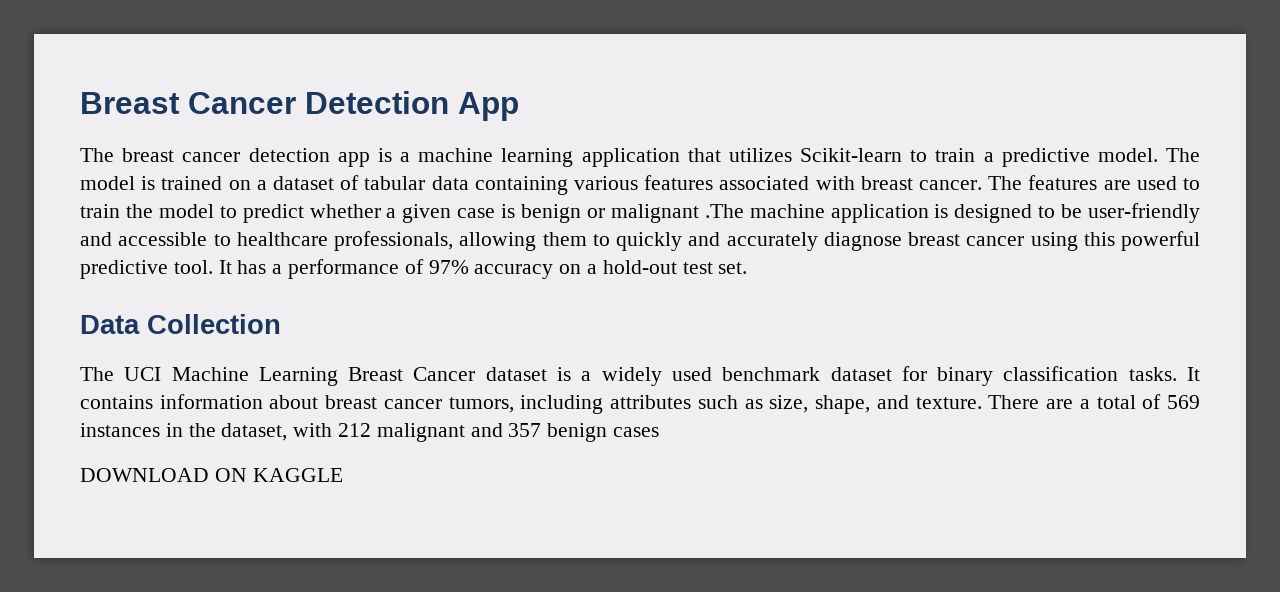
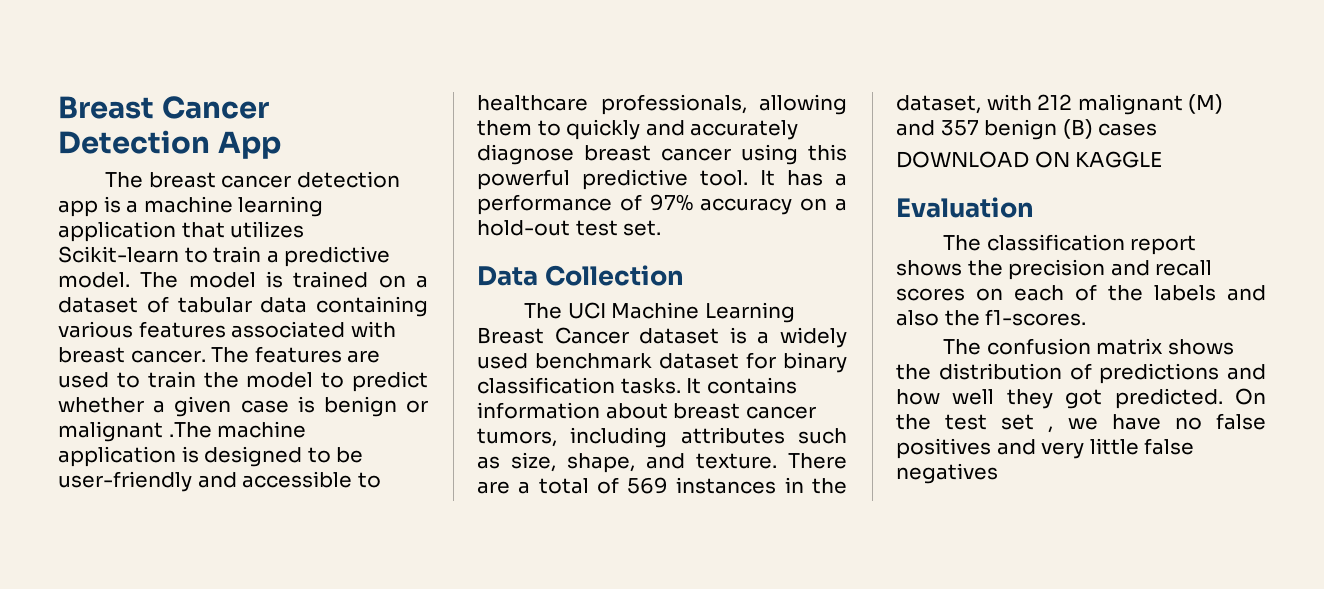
(465, 432) none -> [1188,94,1224,114] (M)
(608, 432) none -> [1062,119,1093,139] (B)
(343, 475) none -> [896,197,1034,218] [942,234,1197,255] [896,259,1213,280] [896,284,1266,301] [896,309,1087,326] [942,338,1234,355] [896,363,1266,384] [896,388,1266,409] [896,413,1266,433] [896,438,1195,459] [896,463,998,484] // Evaluation // The classification report shows the precision and recall scores on each of the labels and also the f1-scores. // The confusion matrix shows the distribution of predictions and how well they got predicted. On the test set , we have no false positives and very little false negatives

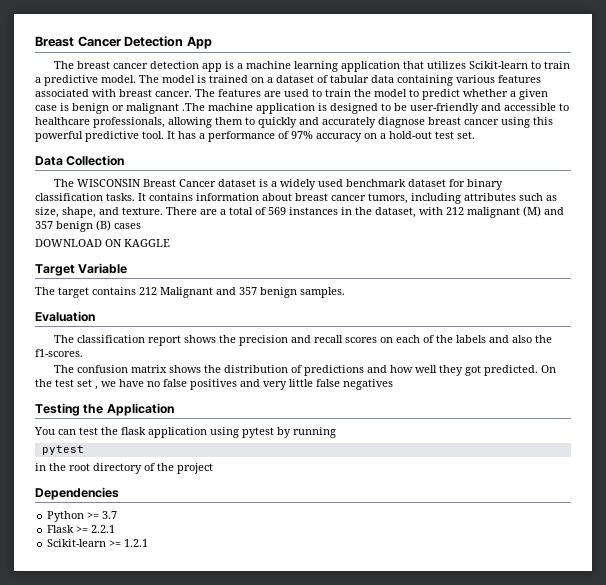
[567,302,795,323] UCI Machine Learning -> [77,179,142,187] WISCONSIN
(1163, 159) none -> [35,263,128,276] [35,287,345,298] // Target Variable // The target contains 212 Malignant and 357 benign samples.
(998, 473) none -> [35,403,174,416] [34,427,336,438] [41,445,84,455] [35,463,213,474] [35,487,119,500] [47,511,118,522] [47,525,116,533] [47,539,149,547] // Testing the Application // You can test the flask application using pytest by running // pytest // in the root directory of the project // Dependencies // Python >= 3.7 // Flask >= 2.2.1 // Scikit-learn >= 1.2.1

